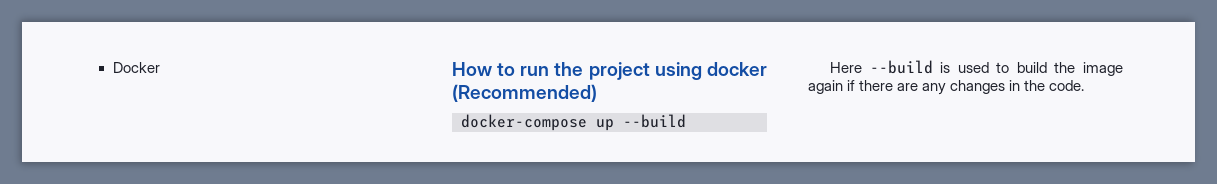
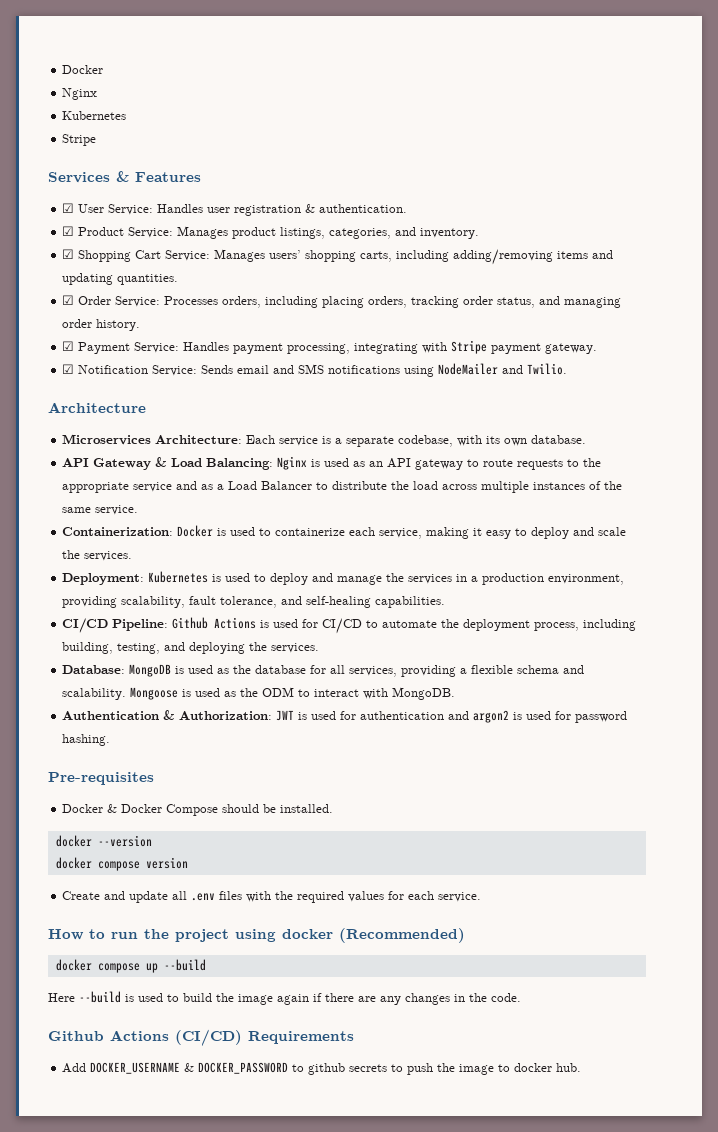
[112,62,160,73] Docker -> [62,65,104,74] [62,88,98,100] [62,111,127,120] [62,134,97,146] [48,171,201,183] [62,203,408,216] [62,226,480,239] [62,249,614,265] [62,273,179,285] [62,295,622,308] [62,319,141,331] [62,340,598,354] [62,363,568,377] [48,402,146,413] [62,434,587,447] [62,456,602,470] [62,481,623,493] [62,505,139,515] [62,525,627,539] [62,550,133,561] [62,571,625,585] [62,596,446,608] [62,617,637,634] [62,642,320,654] [62,664,585,677] [62,687,456,700] [62,710,628,723] [62,734,111,746] [48,772,154,785] [62,804,334,816] [55,835,152,847] [55,857,188,871] [62,891,482,903] Docker // Nginx // Kubernetes // Stripe // Services & Features // ☑ User Service: Handles user registration & authentication. // ☑ Product Service: Manages product listings, categories, and inventory. // ☑ Shopping Cart Service: Manages users’ shopping carts, including adding/removing items and updating quantities. // ☑ Order Service: Processes orders, including placing orders, tracking order status, and managing order history. // ☑ Payment Service: Handles payment processing, integrating with Stripe payment gateway. // ☑ Notification Service: Sends email and SMS notifications using NodeMailer and Twilio. // Architecture // Microservices Architecture: Each service is a separate codebase, with its own database. // API Gateway & Load Balancing: Nginx is used as an API gateway to route requests to the appropriate service and as a Load Balancer to distribute the load across multiple instances of the same service. // Containerization: Docker is used to containerize each service, making it easy to deploy and scale the services. // Deployment: Kubernetes is used to deploy and manage the services in a production environment, providing scalability, fault tolerance, and self-healing capabilities. // CI/CD Pipeline: Github Actions is used for CI/CD to automate the deployment process, including building, testing, and deploying the services. // Database: MongoDB is used as the database for all services, providing a flexible schema and scalability. Mongoose is used as the ODM to interact with MongoDB. // Authentication & Authorization: JWT is used for authentication and argon2 is used for password hashing. // Pre-requisites // Docker & Docker Compose should be installed. // docker --version // docker compose version // Create and update all .env files with the required values for each service.
[461,114,587,131] docker-compose -> [55,959,140,973] docker compose
(1085, 85) none -> [48,1029,354,1046] [62,1062,582,1075] // Github Actions (CI/CD) Requirements // Add DOCKER_USERNAME & DOCKER_PASSWORD to github secrets to push the image to docker hub.

